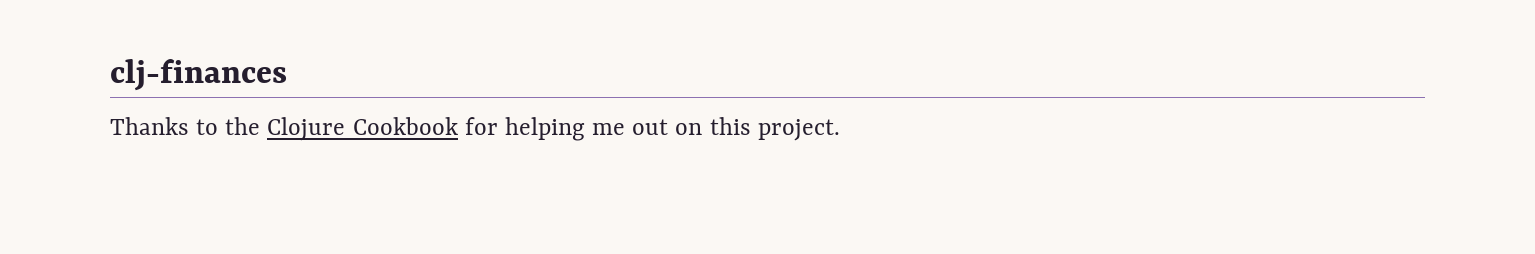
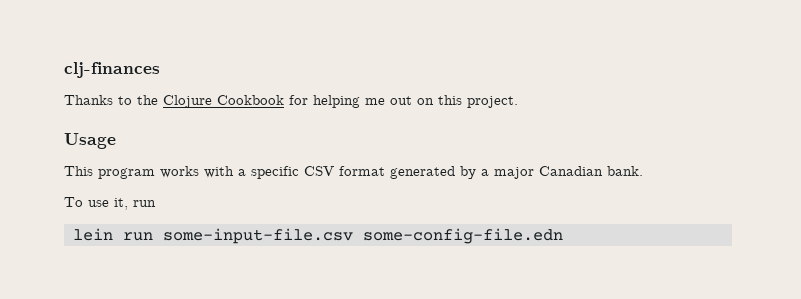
(840, 130) none -> [64,133,116,149] [64,166,643,179] [64,197,156,210] [72,228,563,244] // Usage // This program works with a specific CSV format generated by a major Canadian bank. // To use it, run // lein run some-input-file.csv some-config-file.edn

